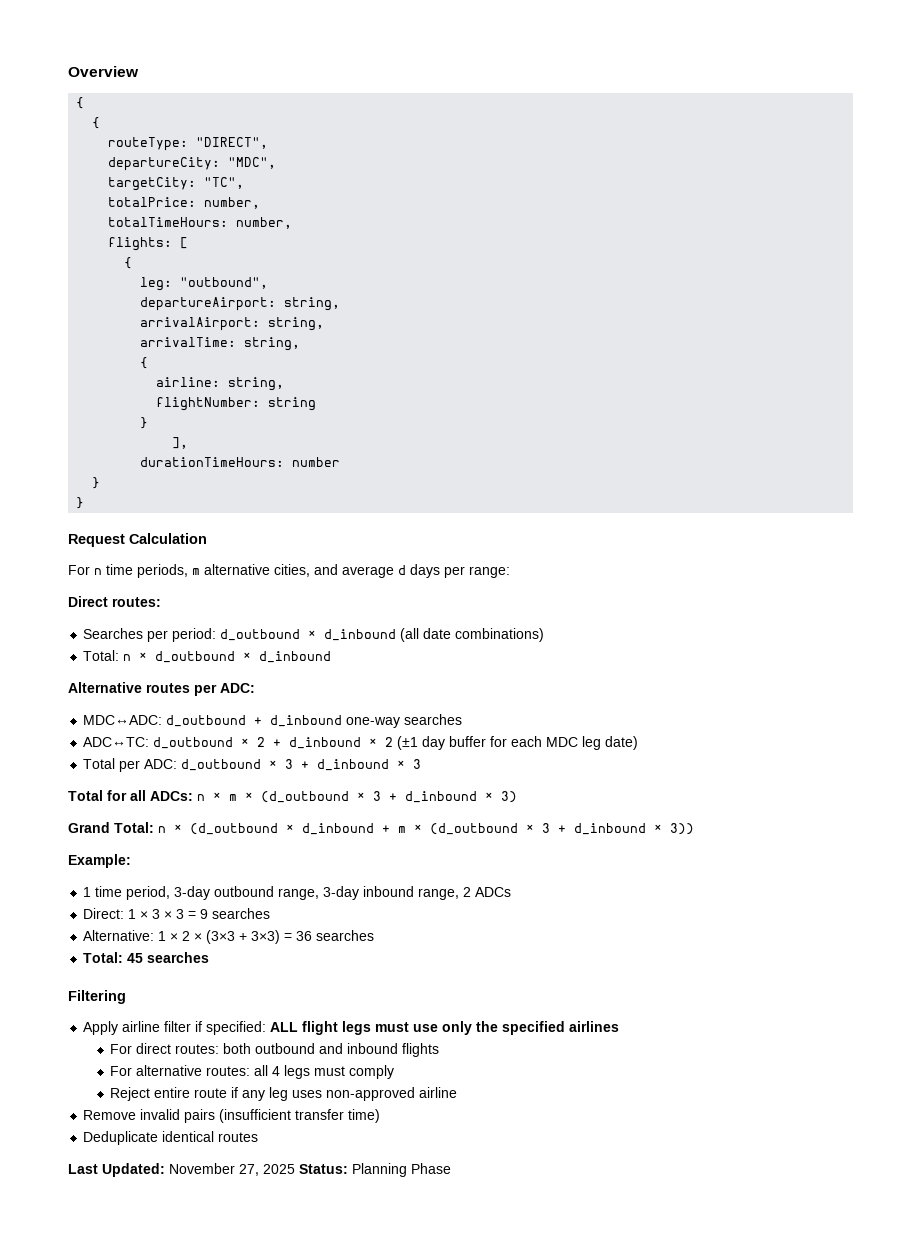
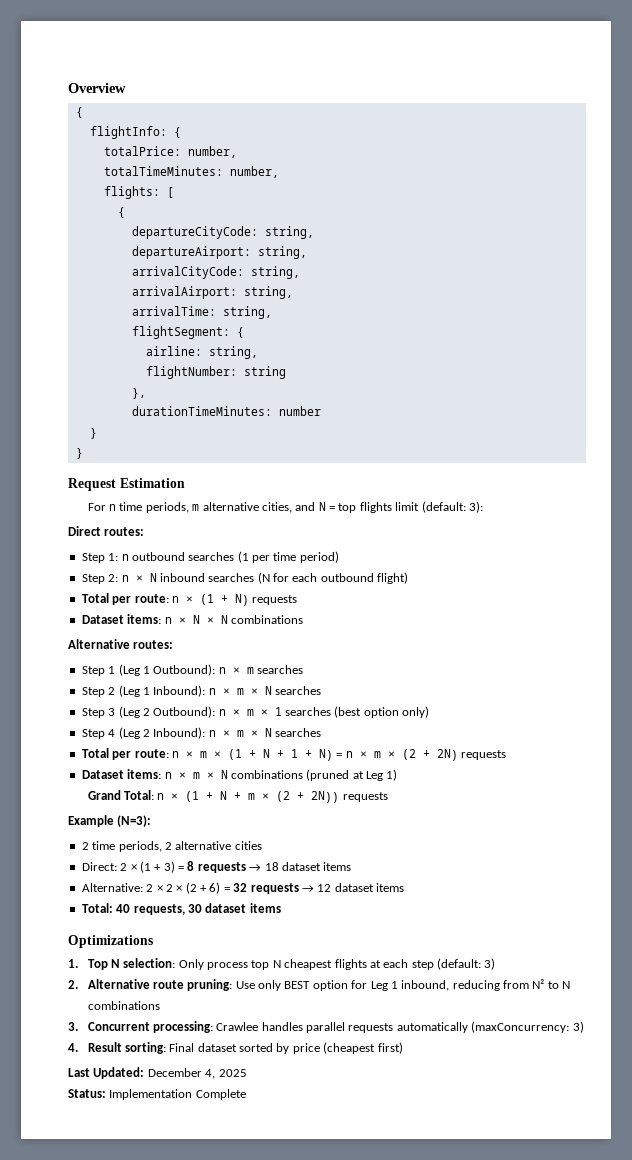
[92,117,101,129] [108,137,269,151] [108,157,277,171] [108,177,245,191] { // routeType: "DIRECT", // departureCity: "MDC", // targetCity: "TC", -> [89,126,181,139] flightInfo: {
[108,217,229,227] totalTimeHours: -> [103,166,223,176] totalTimeMinutes:
[140,277,269,291] leg: "outbound", -> [131,226,314,239] departureCityCode: string,
(341, 304) none -> [131,266,300,279] // arrivalCityCode: string,
(301, 344) none -> [131,326,230,339] flightSegment:
[140,417,149,429] [172,437,189,449] [140,457,285,467] } // ], // durationTimeHours: -> [131,388,146,399] [131,406,272,416] }, // durationTimeMinutes:
[129,533,207,544] Calculation -> [119,478,185,488] Estimation
[342,564,510,578] [68,596,161,607] [83,628,545,642] [83,650,332,663] [68,682,255,696] [83,714,463,728] [83,736,639,750] [83,758,422,772] [68,790,517,803] [68,822,694,835] [68,854,131,868] [83,886,512,900] [83,908,271,919] average d days per range: // Direct routes: // Searches per period: d_outbound × d_inbound (all date combinations) // Total: n × d_outbound × d_inbound // Alternative routes per ADC: // MDC↔ADC: d_outbound + d_inbound one-way searches // ADC↔TC: d_outbound × 2 + d_inbound × 2 (±1 day buffer for each MDC leg date) // Total per ADC: d_outbound × 3 + d_inbound × 3 // Total for all ADCs: n × m × (d_outbound × 3 + d_inbound × 3) // Grand Total: n × (d_outbound × d_inbound + m × (d_outbound × 3 + d_inbound × 3)) // Example: // 1 time period, 3-day outbound range, 3-day inbound range, 2 ADCs // Direct: 1 × 3 × 3 = 9 searches -> [318,501,483,513] [68,526,145,536] [81,551,339,563] [81,572,409,584] [81,593,298,606] [81,614,303,624] [68,639,174,649] [81,664,303,676] [81,685,321,697] [81,706,430,718] [81,727,321,739] [81,748,506,761] [81,769,398,781] [87,790,388,803] [68,815,152,827] [81,841,262,852] [81,861,352,873] N = top flights limit (default: 3): // Direct routes: // Step 1: n outbound searches (1 per time period) // Step 2: n × N inbound searches (N for each outbound flight) // Total per route: n × (1 + N) requests // Dataset items: n × N × N combinations // Alternative routes: // Step 1 (Leg 1 Outbound): n × m searches // Step 2 (Leg 1 Inbound): n × m × N searches // Step 3 (Leg 2 Outbound): n × m × 1 searches (best option only) // Step 4 (Leg 2 Inbound): n × m × N searches // Total per route: n × m × (1 + N + 1 + N) = n × m × (2 + 2N) requests // Dataset items: n × m × N combinations (pruned at Leg 1) // Grand Total: n × (1 + N + m × (2 + 2N)) requests // Example (N=3): // 2 time periods, 2 alternative cities // Direct: 2 × (1 + 3) = 8 requests → 18 dataset items
[158,931,167,941] 1 -> [146,884,154,892] 2
[206,930,375,944] [83,952,210,963] [68,990,126,1004] [83,1021,620,1035] [110,1043,440,1057] [110,1065,395,1079] [110,1087,458,1101] [83,1109,381,1123] [83,1131,259,1145] (3×3 + 3×3) = 36 searches // Total: 45 searches // Filtering // Apply airline filter if specified: ALL flight legs must use only the specified airlines // For direct routes: both outbound and inbound flights // For alternative routes: all 4 legs must comply // Reject entire route if any leg uses non-approved airline // Remove invalid pairs (insufficient transfer time) // Deduplicate identical routes -> [185,882,404,894] [81,903,281,915] [68,935,153,948] [68,958,496,970] [68,979,571,991] [87,1001,160,1010] [68,1021,584,1033] [68,1042,403,1054] (2 + 6) = 32 requests → 12 dataset items // Total: 40 requests, 30 dataset items // Optimizations // 1. Top N selection: Only process top N cheapest flights at each step (default: 3) // 2. Alternative route pruning: Use only BEST option for Leg 1 inbound, reducing from N² to N combinations // 3. Concurrent processing: Crawlee handles parallel requests automatically (maxConcurrency: 3) // 4. Result sorting: Final dataset sorted by price (cheapest first)
[169,1163,259,1176] November 27, -> [147,1068,216,1079] December 4,
[299,1163,451,1177] Status: Planning Phase -> [68,1089,246,1100] // Status: Implementation Complete

